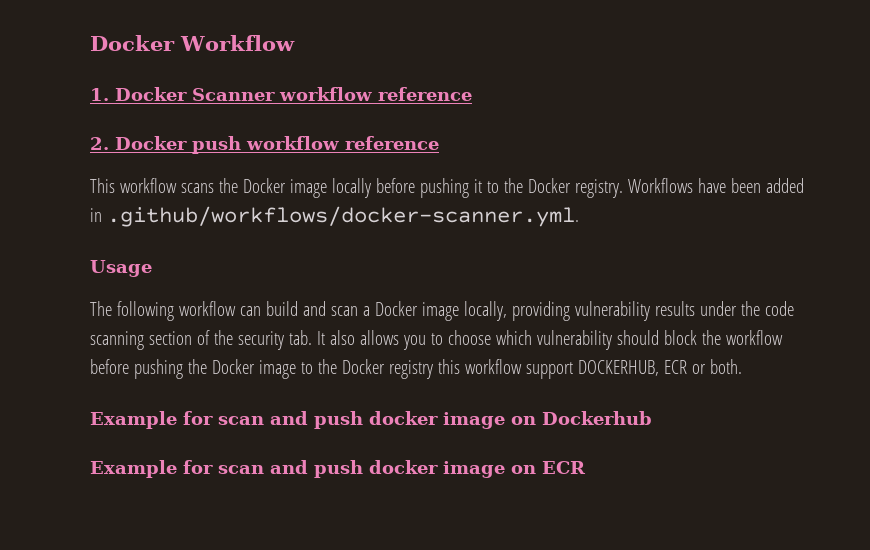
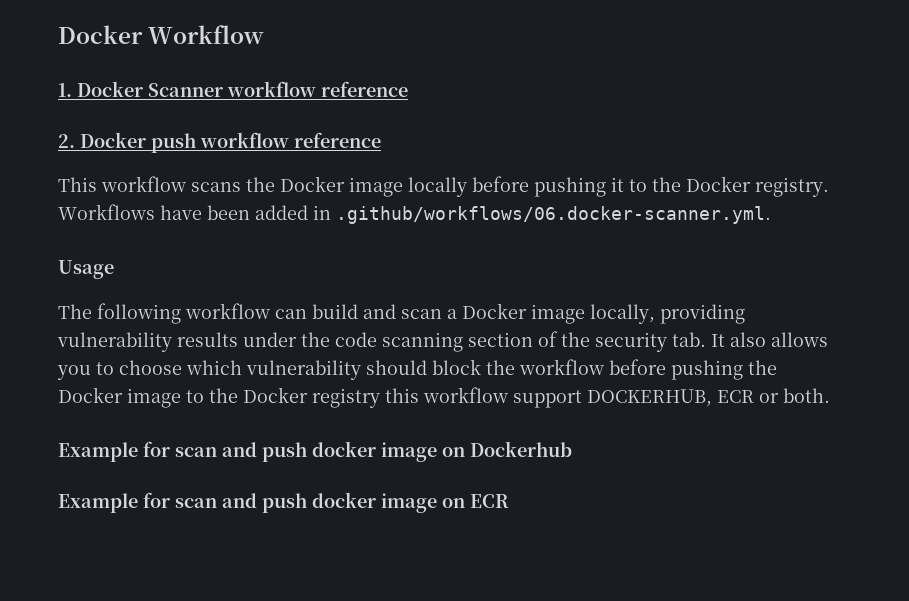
[106,206,579,227] .github/workflows/docker-scanner.yml. -> [336,206,771,224] .github/workflows/06.docker-scanner.yml.

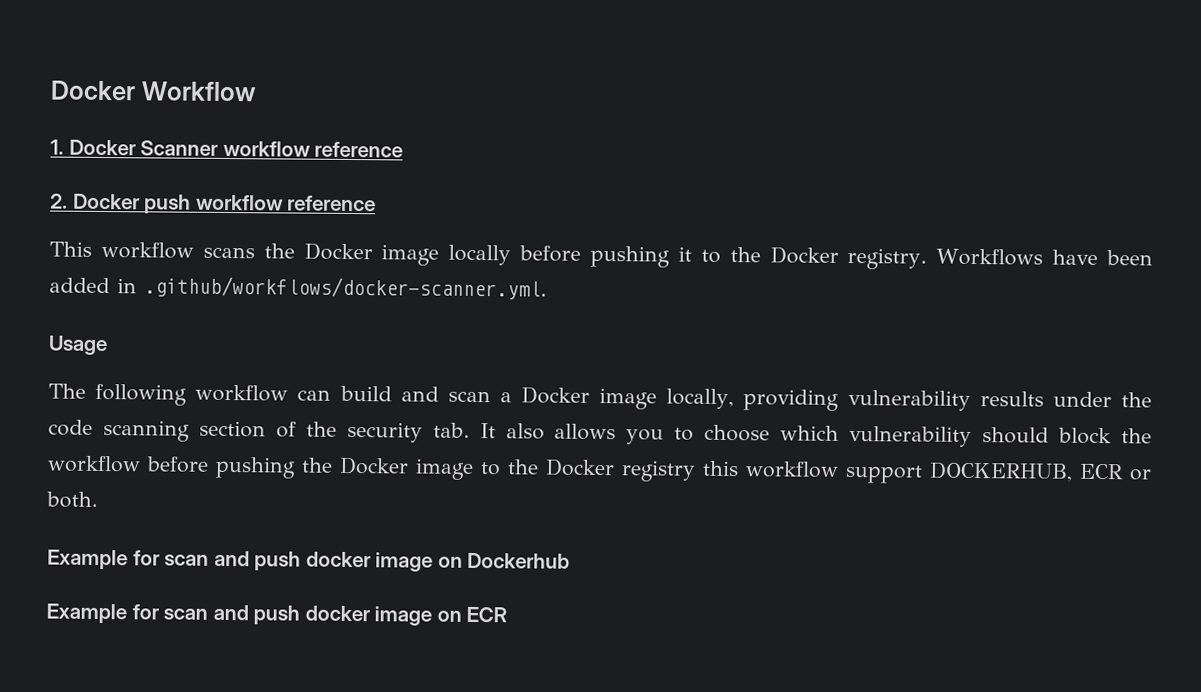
[336,206,771,224] .github/workflows/06.docker-scanner.yml. -> [144,276,547,300] .github/workflows/docker-scanner.yml.

